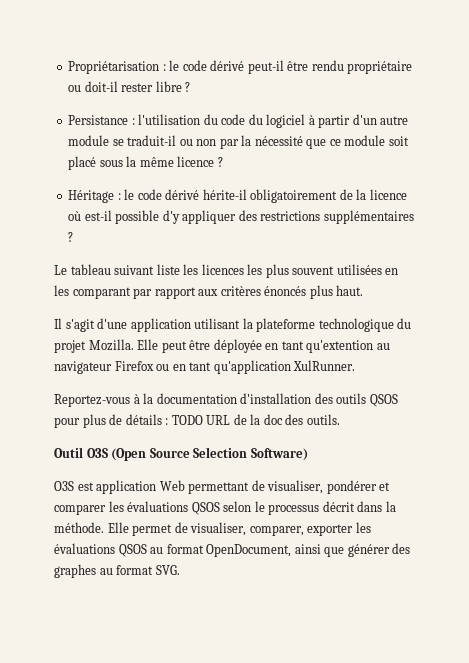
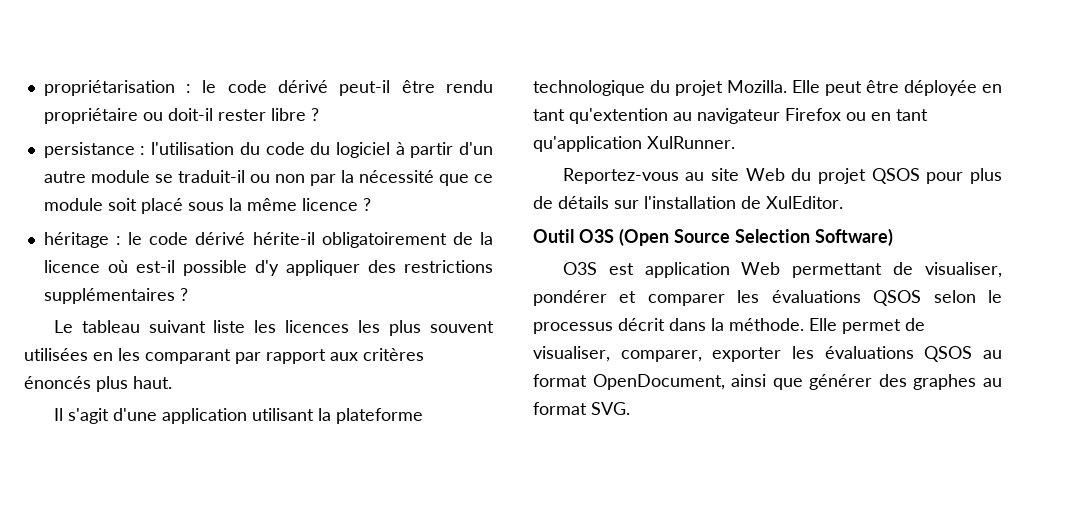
[68,61,160,74] Propriétarisation -> [43,80,175,96] propriétarisation
[68,115,129,125] Persistance -> [43,142,135,158] persistance
[68,190,115,203] Héritage -> [43,232,109,248] héritage
[133,393,367,404] à la documentation d'installation des outils -> [685,168,867,184] au site Web du projet
[165,414,340,425] : TODO URL de la doc des outils. -> [614,196,843,209] sur l'installation de XulEditor.

